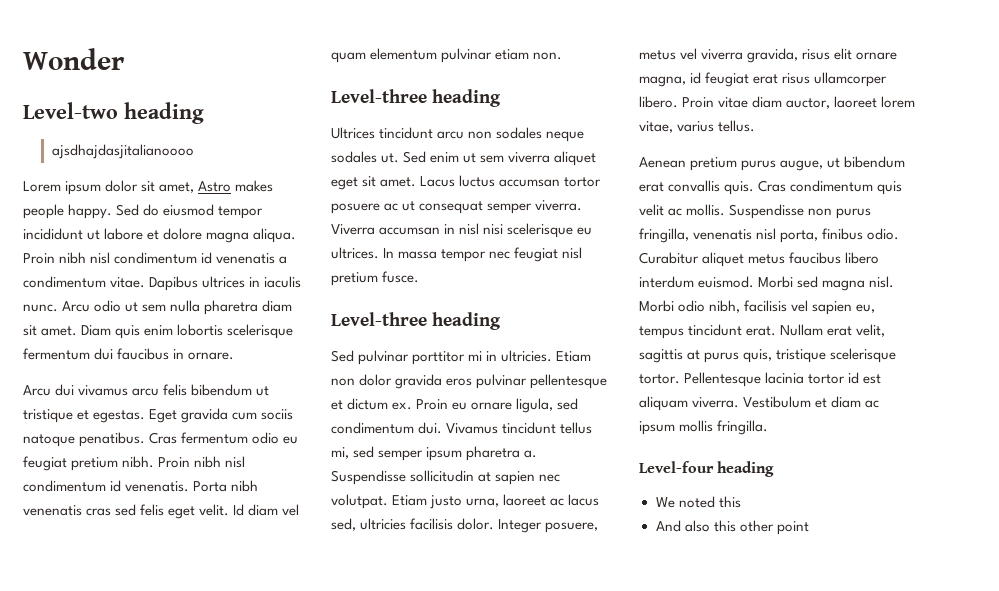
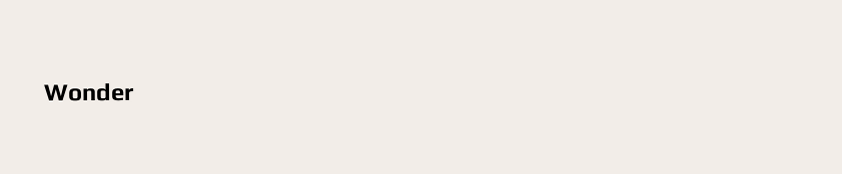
[23,102,204,124] [51,144,194,159] [23,180,274,195] [23,204,264,219] [23,228,297,243] [23,252,288,264] [23,276,302,291] [23,300,293,315] [23,324,294,339] [23,348,235,360] [23,384,270,396] [23,408,294,423] [23,432,299,447] [23,456,246,471] [23,480,259,492] [23,504,300,519] [331,48,563,63] [331,89,501,107] [331,127,585,142] [331,151,597,166] [331,175,602,190] [331,200,583,214] [331,223,593,238] [331,247,583,262] [331,271,420,286] [331,312,501,330] [331,350,592,365] [331,374,608,389] [331,398,579,413] [331,422,593,434] [331,446,538,461] [331,470,561,485] [331,494,600,509] [331,518,599,533] [639,48,898,63] [639,72,888,87] [639,96,916,109] [639,120,756,133] [639,156,906,171] [639,180,903,195] [639,204,872,219] [639,228,900,243] [639,252,880,267] [639,276,895,291] [639,300,876,315] [639,324,886,339] [639,348,897,363] [639,372,882,387] [639,396,880,411] [639,420,769,435] [639,461,775,477] [655,496,741,508] [655,520,809,535] // Level-two heading // ajsdhajdasjitalianoooo // Lorem ipsum dolor sit amet, Astro makes people happy. Sed do eiusmod tempor incididunt ut labore et dolore magna aliqua. Proin nibh nisl condimentum id venenatis a condimentum vitae. Dapibus ultrices in iaculis nunc. Arcu odio ut sem nulla pharetra diam sit amet. Diam quis enim lobortis scelerisque fermentum dui faucibus in ornare. // Arcu dui vivamus arcu felis bibendum ut tristique et egestas. Eget gravida cum sociis natoque penatibus. Cras fermentum odio eu feugiat pretium nibh. Proin nibh nisl condimentum id venenatis. Porta nibh venenatis cras sed felis eget velit. Id diam vel quam elementum pulvinar etiam non. // Level-three heading // Ultrices tincidunt arcu non sodales neque sodales ut. Sed enim ut sem viverra aliquet eget sit amet. Lacus luctus accumsan tortor posuere ac ut consequat semper viverra. Viverra accumsan in nisl nisi scelerisque eu ultrices. In massa tempor nec feugiat nisl pretium fusce. // Level-three heading // Sed pulvinar porttitor mi in ultricies. Etiam non dolor gravida eros pulvinar pellentesque et dictum ex. Proin eu ornare ligula, sed condimentum dui. Vivamus tincidunt tellus mi, sed semper ipsum pharetra a. Suspendisse sollicitudin at sapien nec volutpat. Etiam justo urna, laoreet ac lacus sed, ultricies facilisis dolor. Integer posuere, metus vel viverra gravida, risus elit ornare magna, id feugiat erat risus ullamcorper libero. Proin vitae diam auctor, laoreet lorem vitae, varius tellus. // Aenean pretium purus augue, ut bibendum erat convallis quis. Cras condimentum quis velit ac mollis. Suspendisse non purus fringilla, venenatis nisl porta, finibus odio. Curabitur aliquet metus faucibus libero interdum euismod. Morbi sed magna nisl. Morbi odio nibh, facilisis vel sapien eu, tempus tincidunt erat. Nullam erat velit, sagittis at purus quis, tristique scelerisque tortor. Pellentesque lacinia tortor id est aliquam viverra. Vestibulum et diam ac ipsum mollis fringilla. // Level-four heading // We noted this // And also this other point -> (135, 92) none

